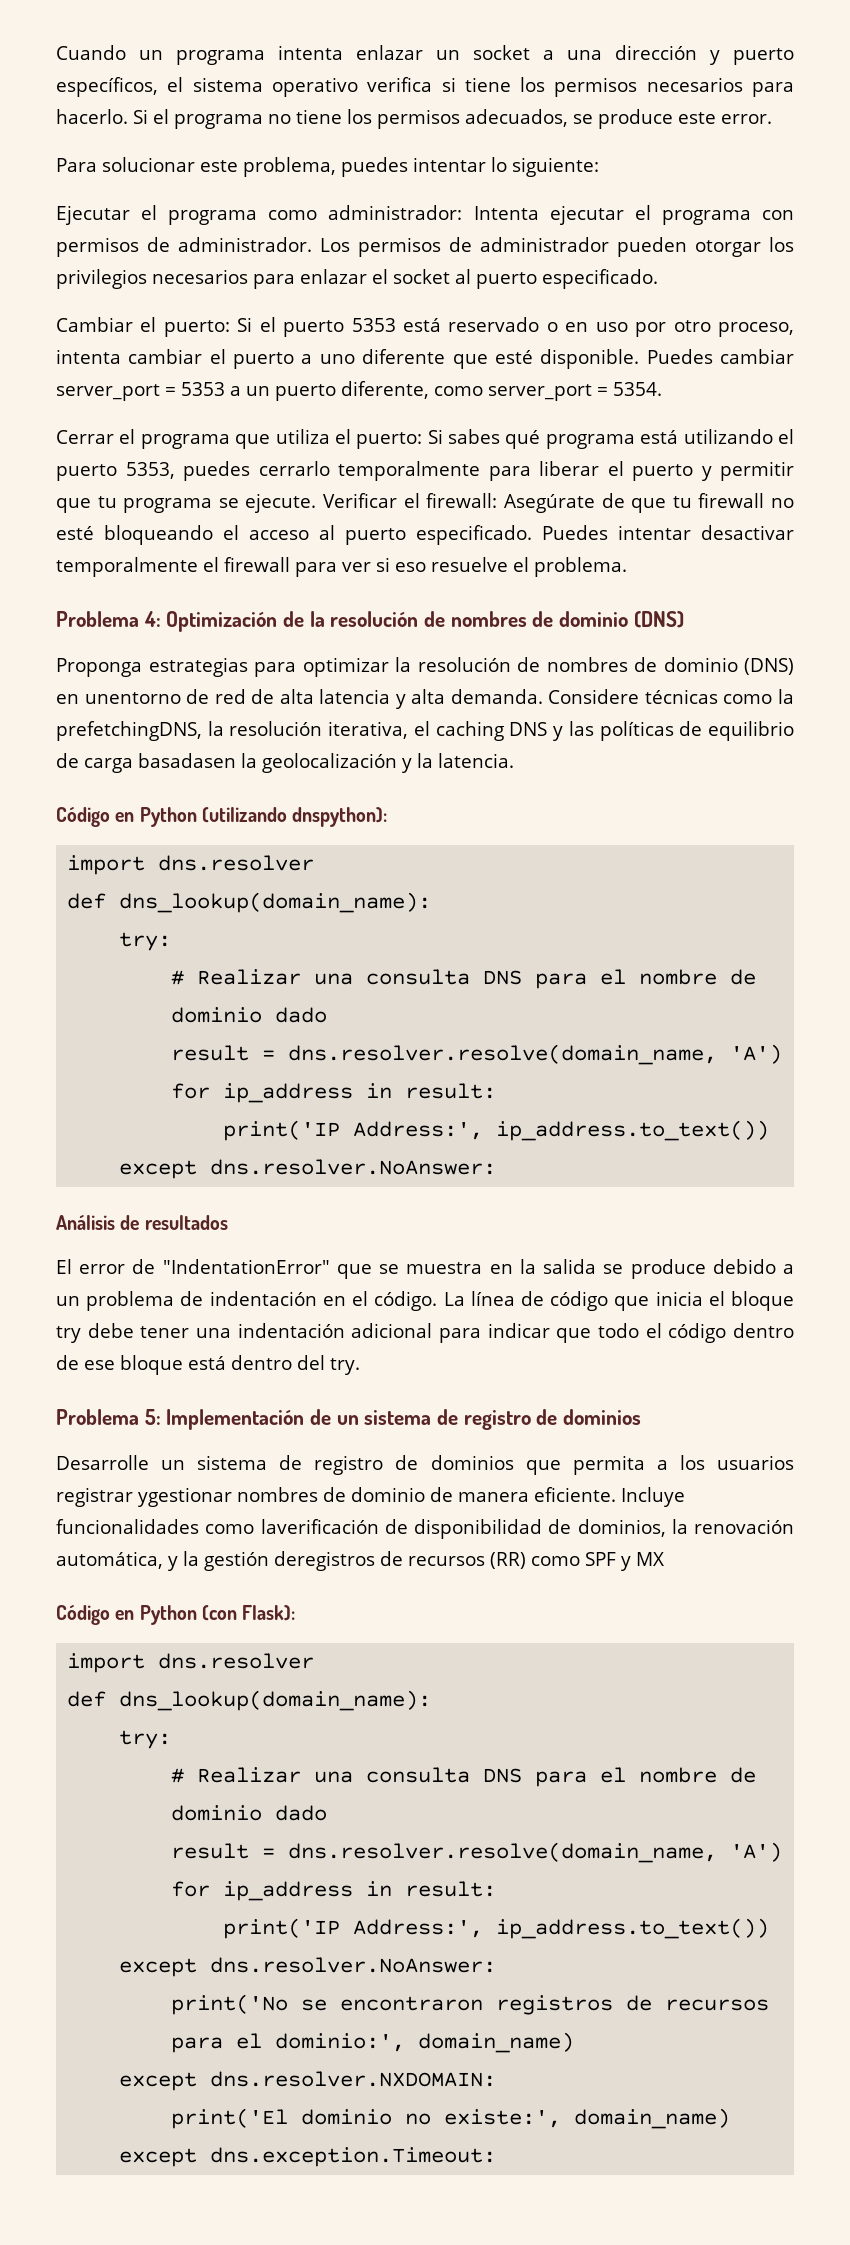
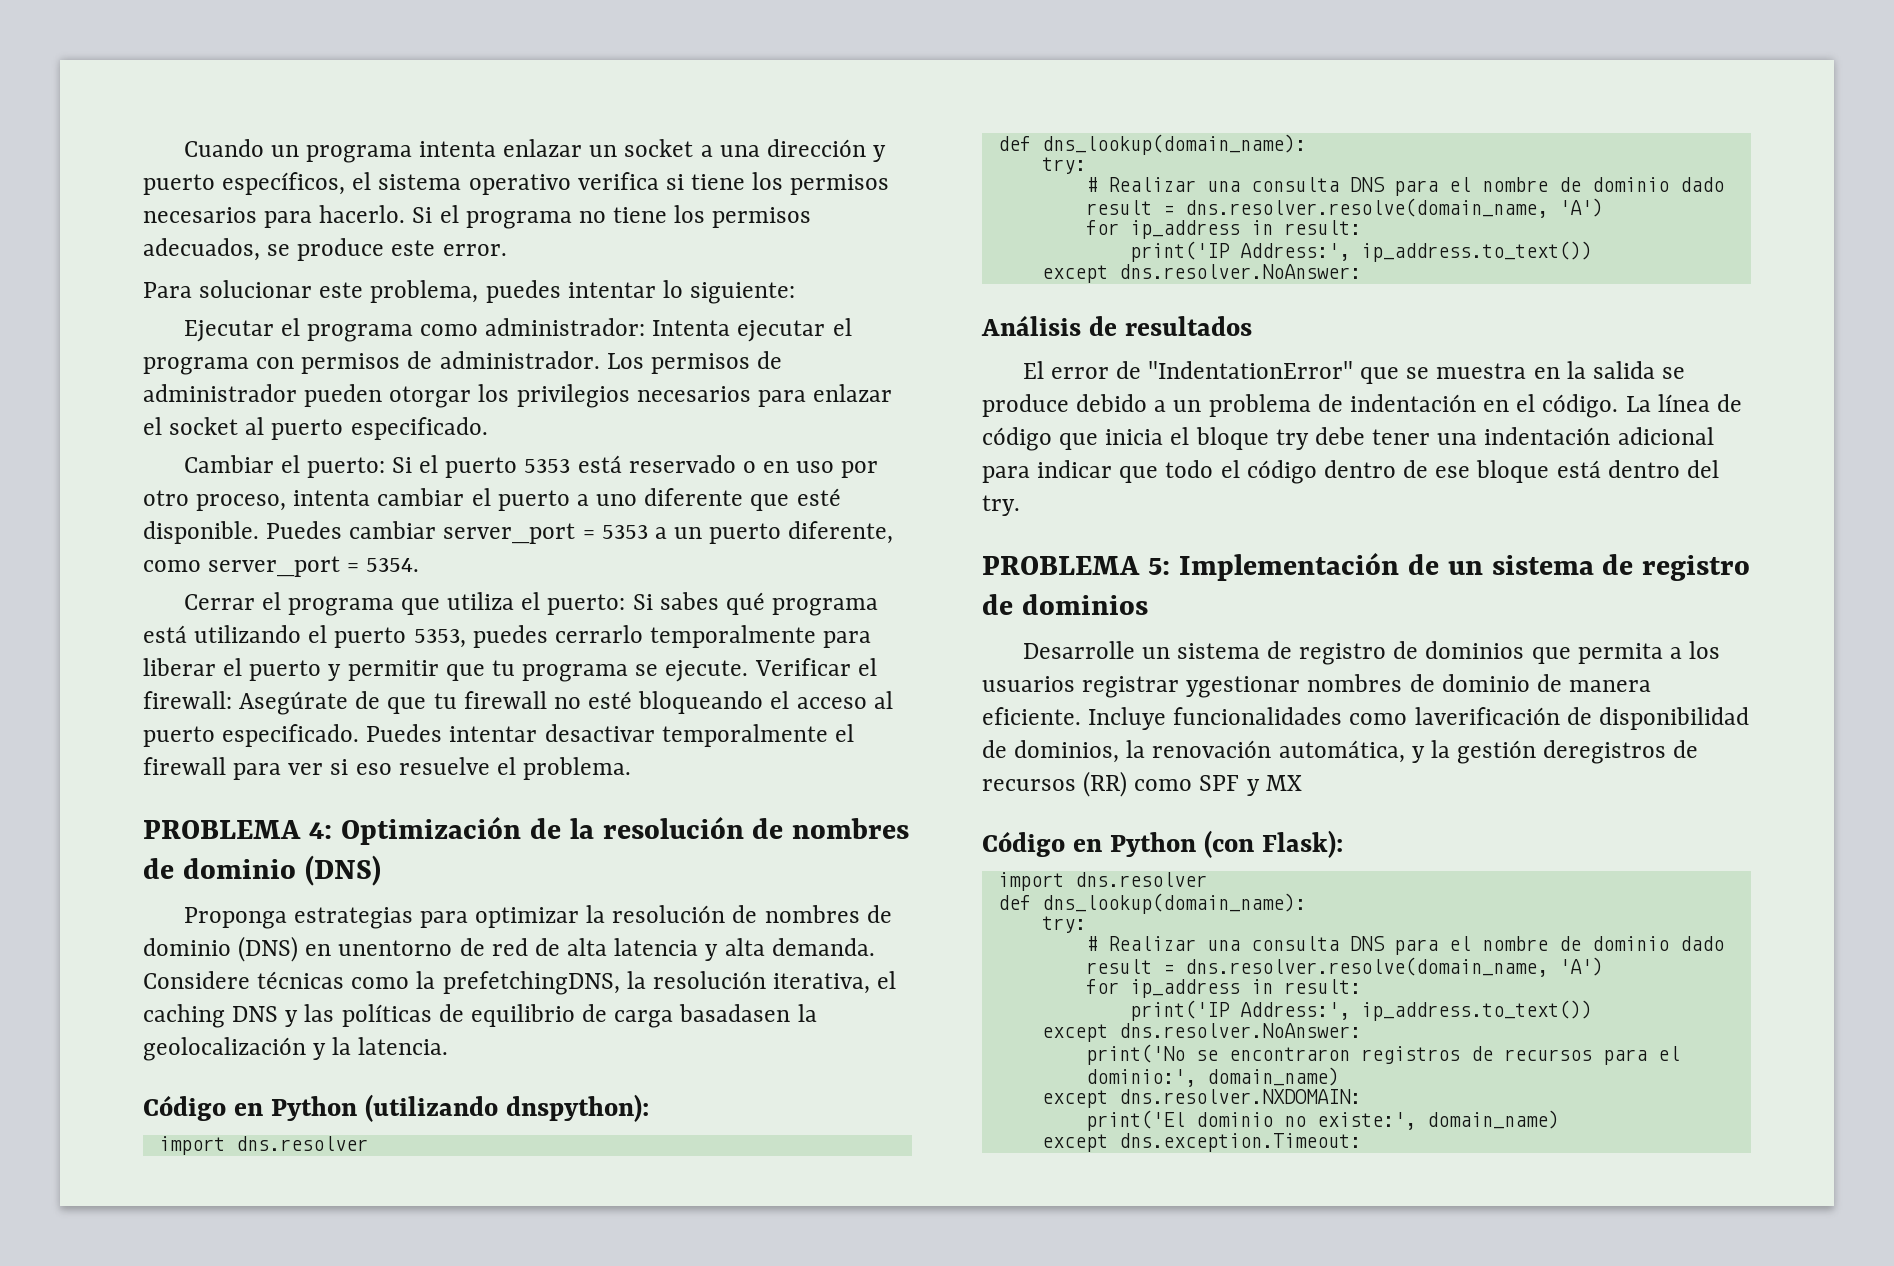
[56,611,139,627] Problema -> [143,820,301,839] PROBLEMA
[56,1409,139,1425] Problema -> [982,556,1140,575] PROBLEMA

